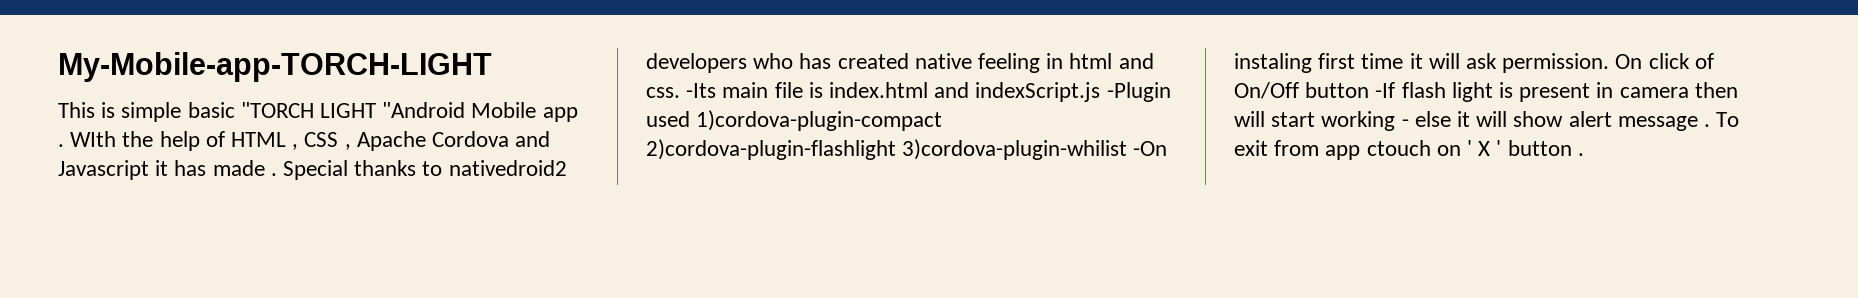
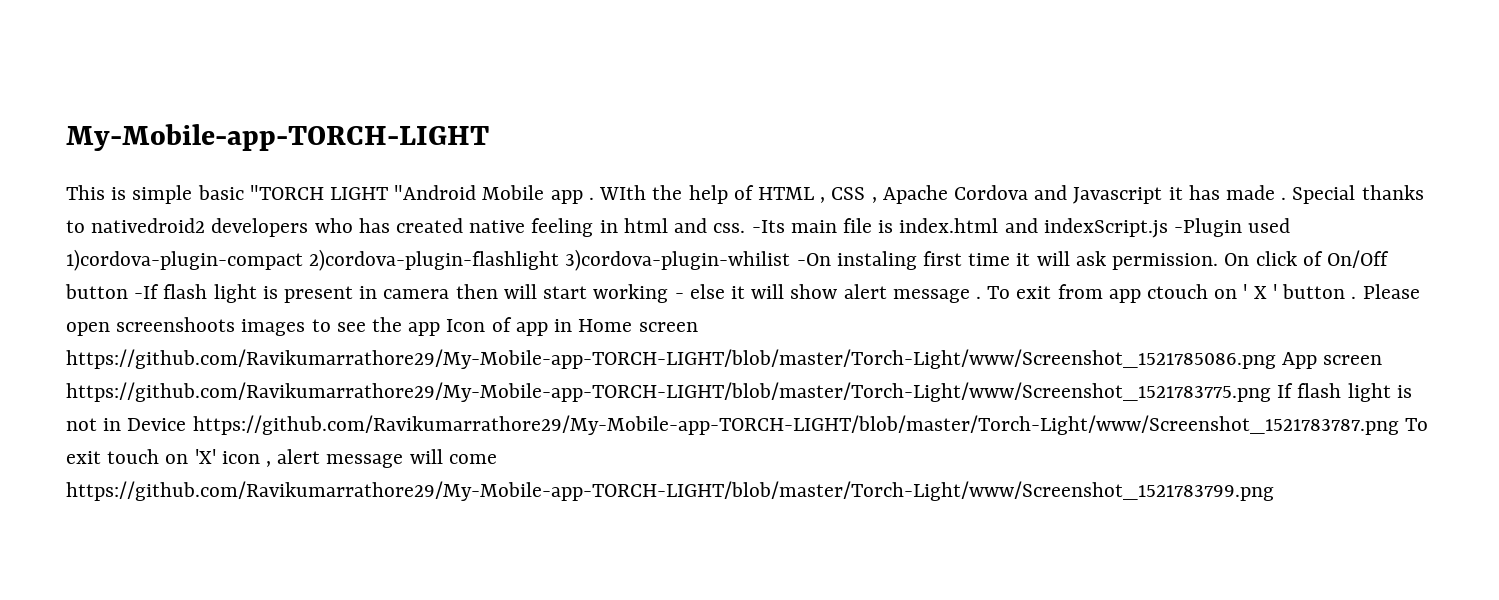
(1584, 154) none -> [1362,284,1420,299] [66,317,698,336] [66,349,1383,369] [66,382,1412,402] [66,415,1428,435] [66,449,497,468] [66,481,1274,501] Please open screenshoots images to see the app Icon of app in Home screen https://github.com/Ravikumarrathore29/My-Mobile-app-TORCH-LIGHT/blob/master/Torch-Light/www/Screenshot_1521785086.png App screen https://github.com/Ravikumarrathore29/My-Mobile-app-TORCH-LIGHT/blob/master/Torch-Light/www/Screenshot_1521783775.png If flash light is not in Device https://github.com/Ravikumarrathore29/My-Mobile-app-TORCH-LIGHT/blob/master/Torch-Light/www/Screenshot_1521783787.png To exit touch on 'X' icon , alert message will come https://github.com/Ravikumarrathore29/My-Mobile-app-TORCH-LIGHT/blob/master/Torch-Light/www/Screenshot_1521783799.png

